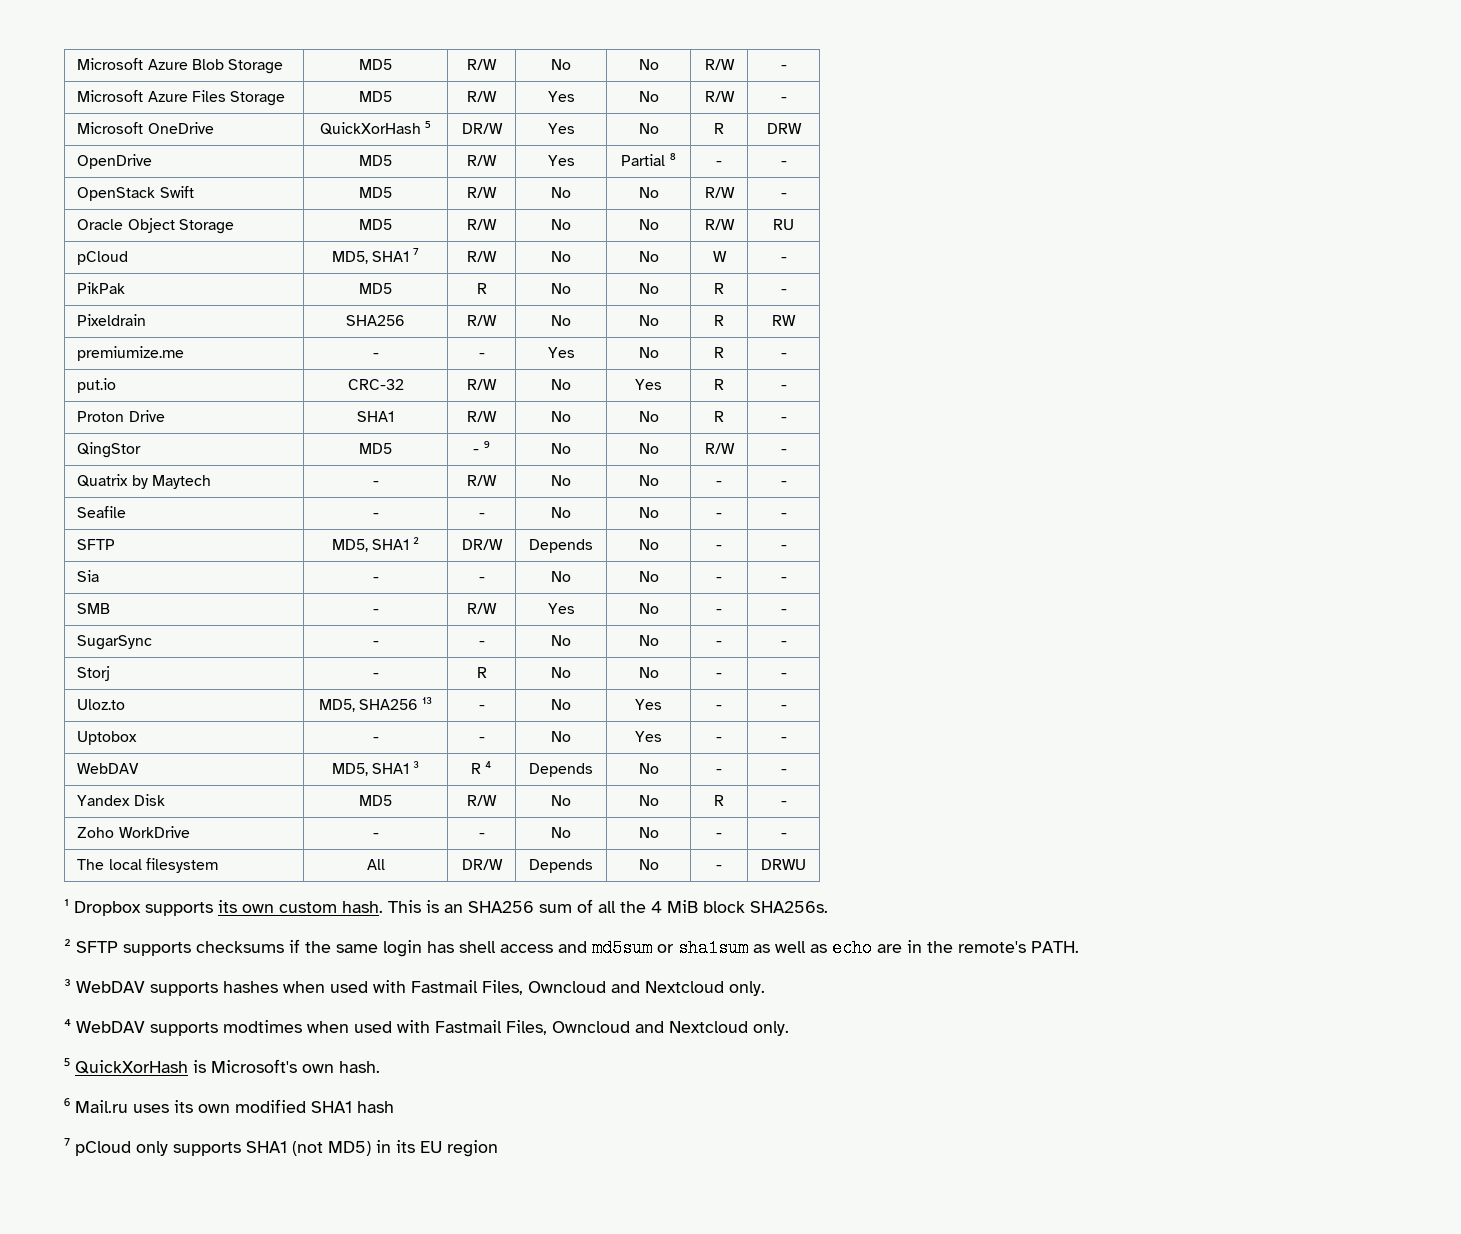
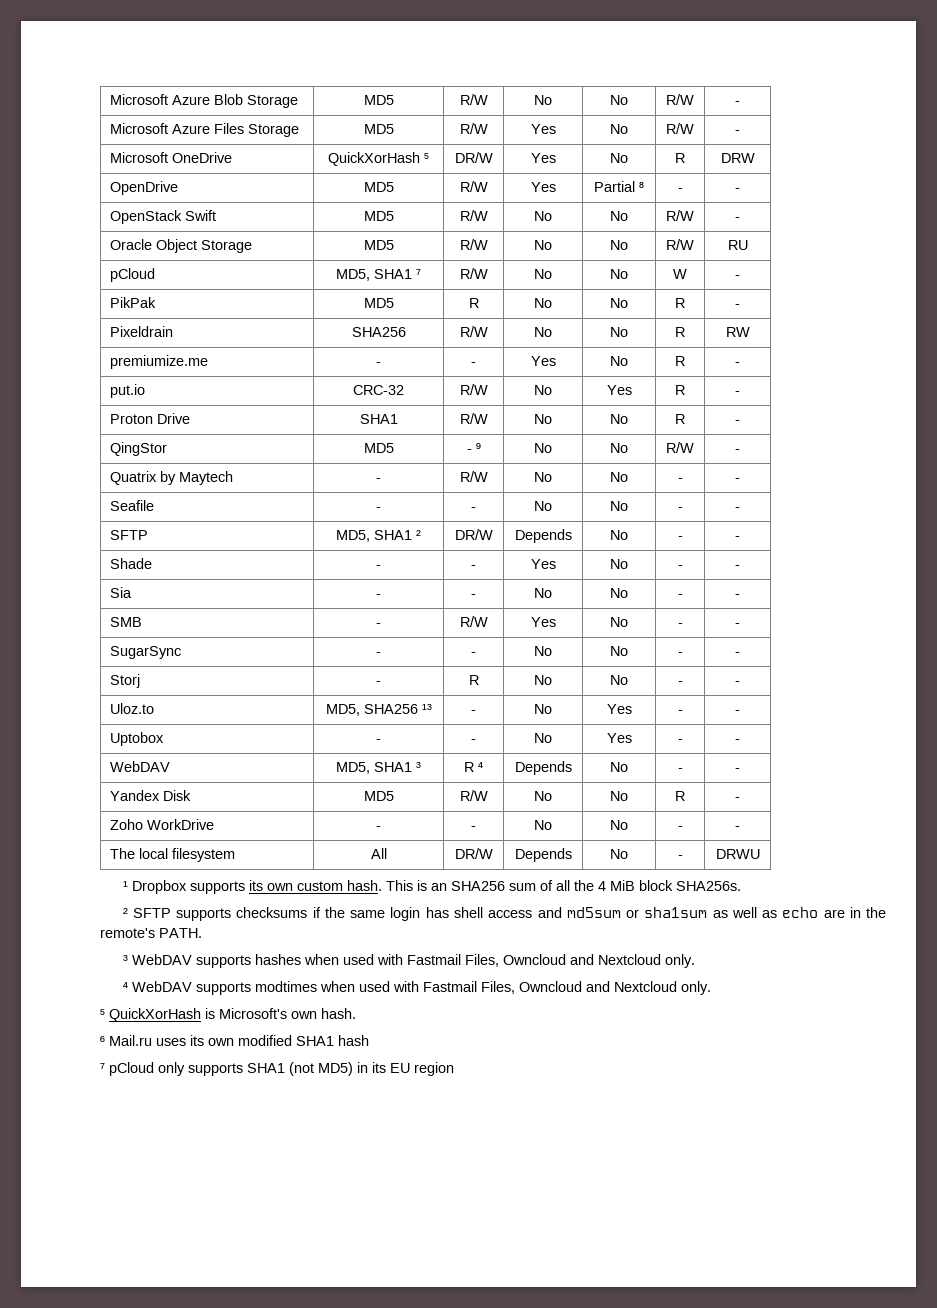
(787, 547) none -> [110,558,153,569] [376,565,381,569] [471,565,476,569] [530,559,556,569] [610,559,628,569] [677,565,683,569] [735,565,740,569] // Shade | - | - | Yes | No | - | -

